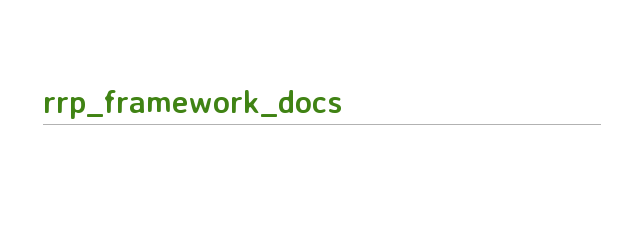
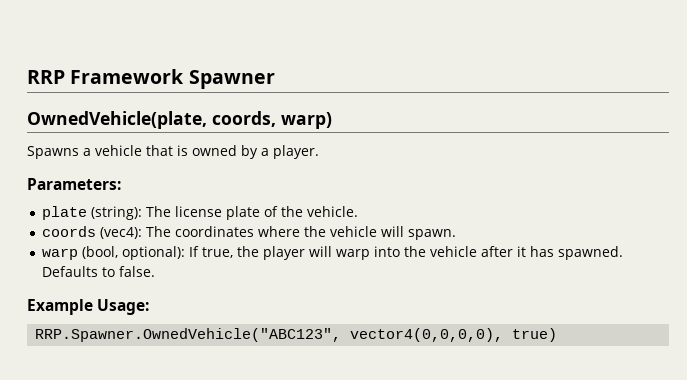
[43,90,342,119] rrp_framework_docs -> [27,69,275,89] [27,111,332,129] [27,145,319,159] [27,178,121,190] [42,206,359,220] [42,226,457,240] [42,246,624,260] [42,266,156,277] [27,299,150,315] [35,328,558,342] RRP Framework Spawner // OwnedVehicle(plate, coords, warp) // Spawns a vehicle that is owned by a player. // Parameters: // plate (string): The license plate of the vehicle. // coords (vec4): The coordinates where the vehicle will spawn. // warp (bool, optional): If true, the player will warp into the vehicle after it has spawned. Defaults to false. // Example Usage: // RRP.Spawner.OwnedVehicle("ABC123", vector4(0,0,0,0), true)

